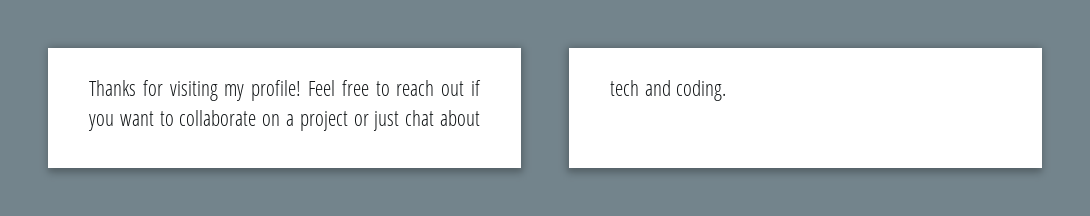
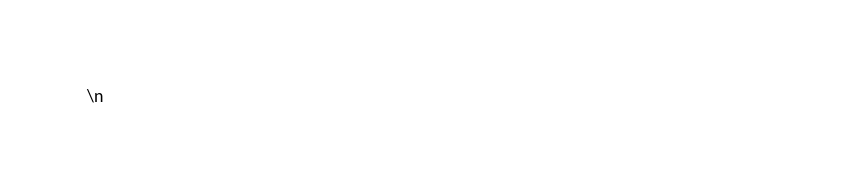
[89,80,482,101] [88,110,481,131] [610,80,727,101] Thanks for visiting my profile! Feel free to reach out if you want to collaborate on a project or just chat about tech and coding. -> [86,89,103,103] \n

